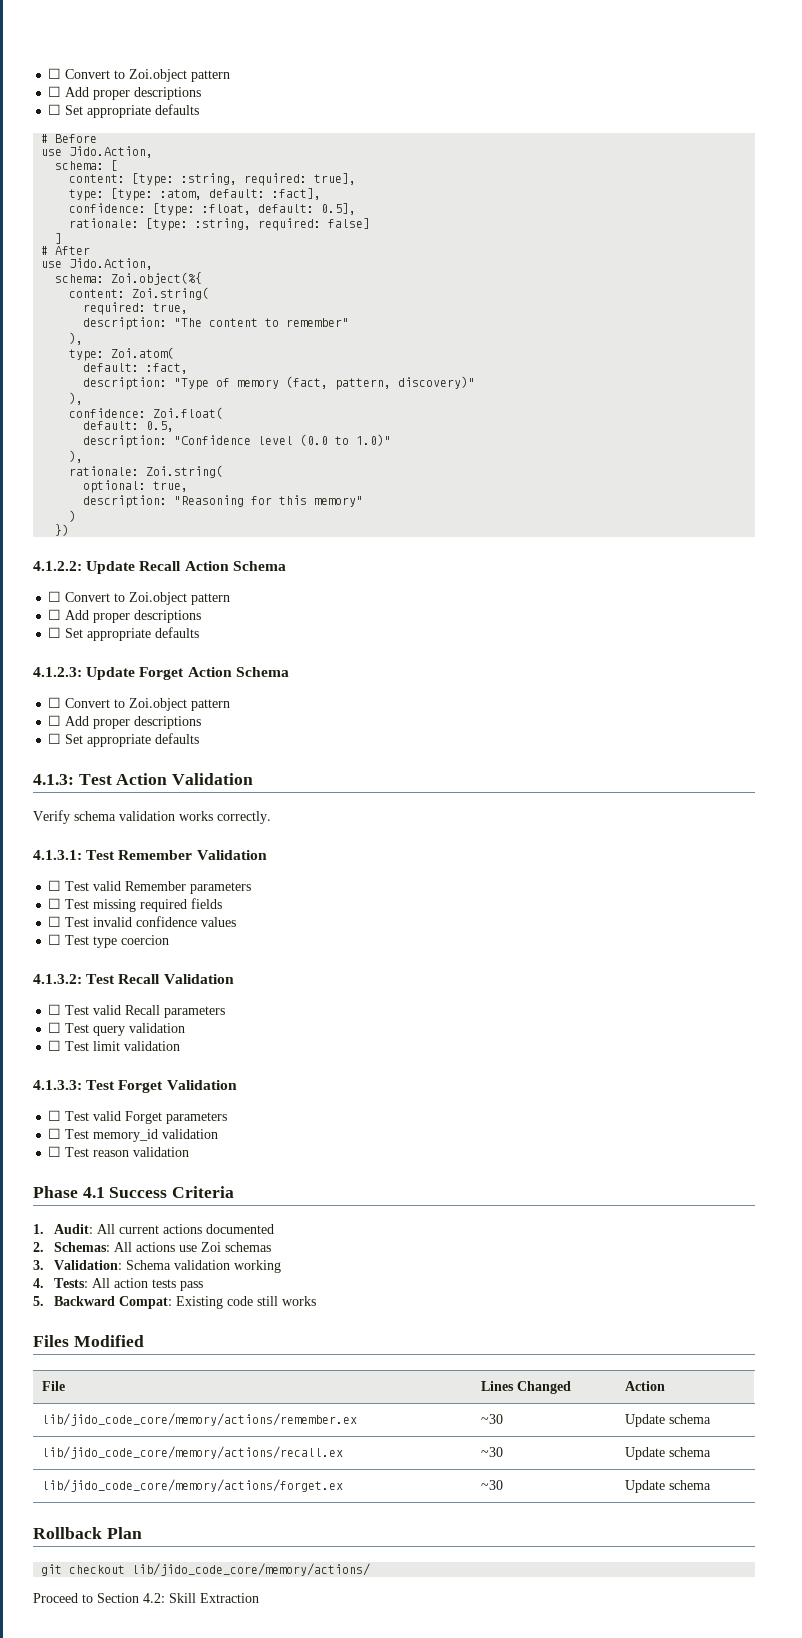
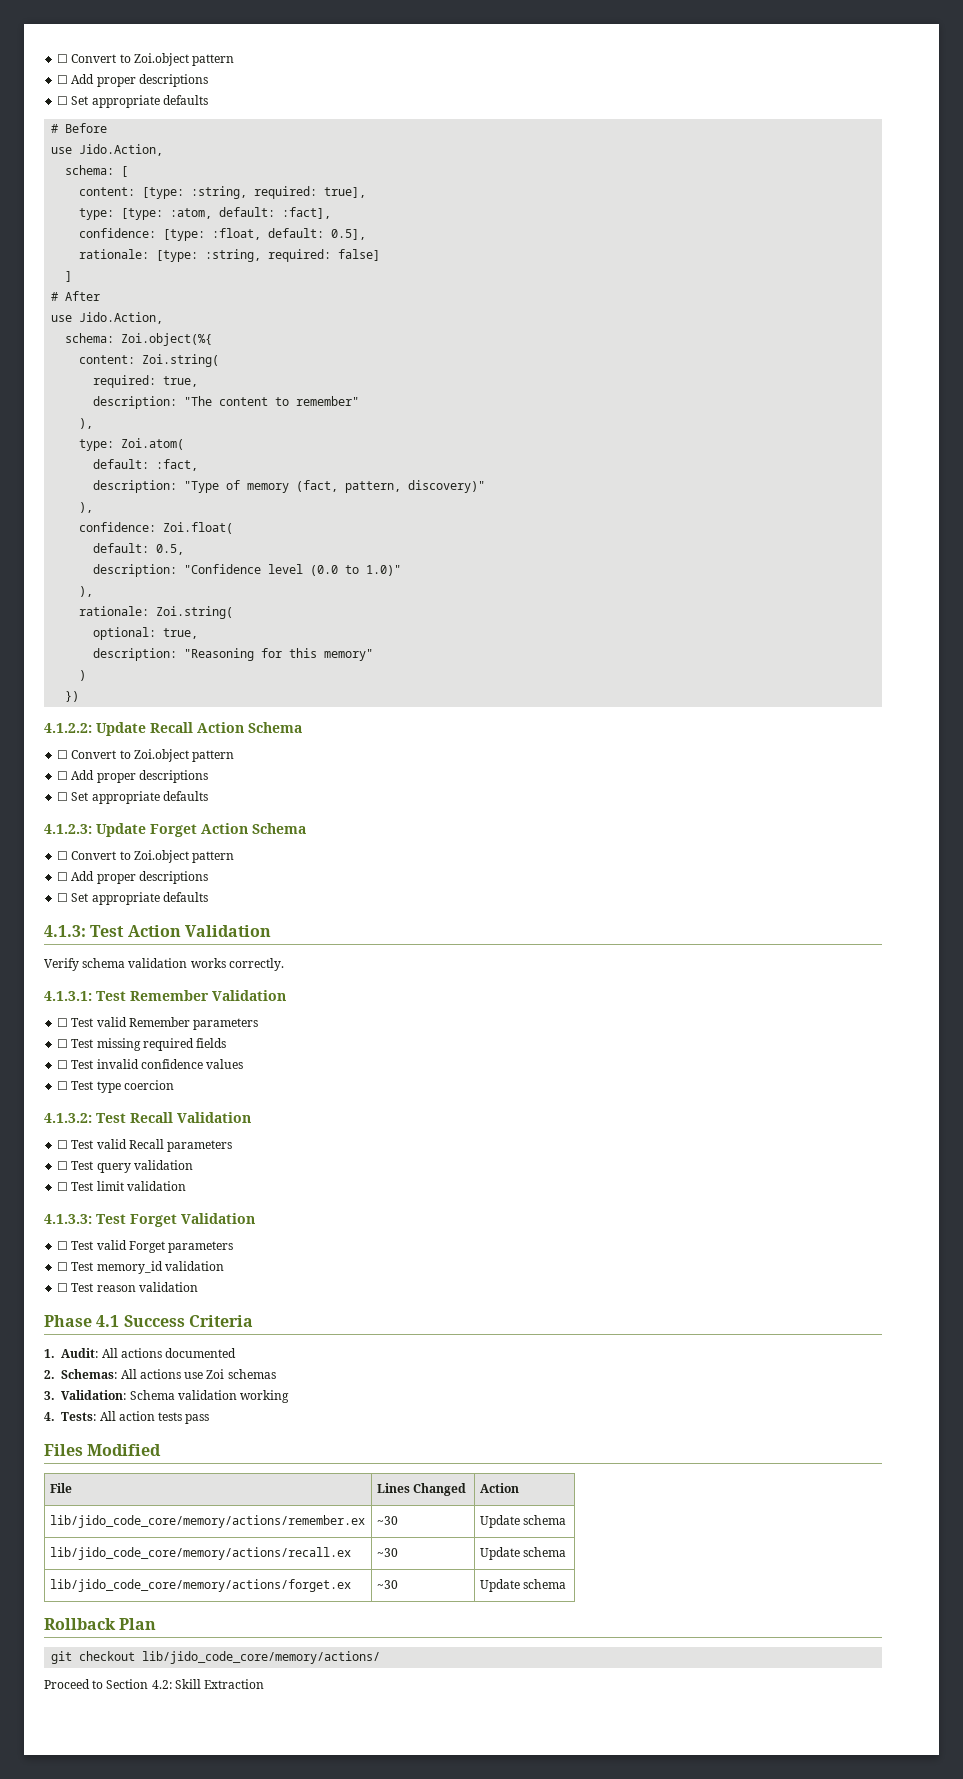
[118,1225,159,1234] current -> (118, 1353) none
[33,1296,316,1309] // 5. Backward Compat: Existing code still works -> (210, 1419) none

